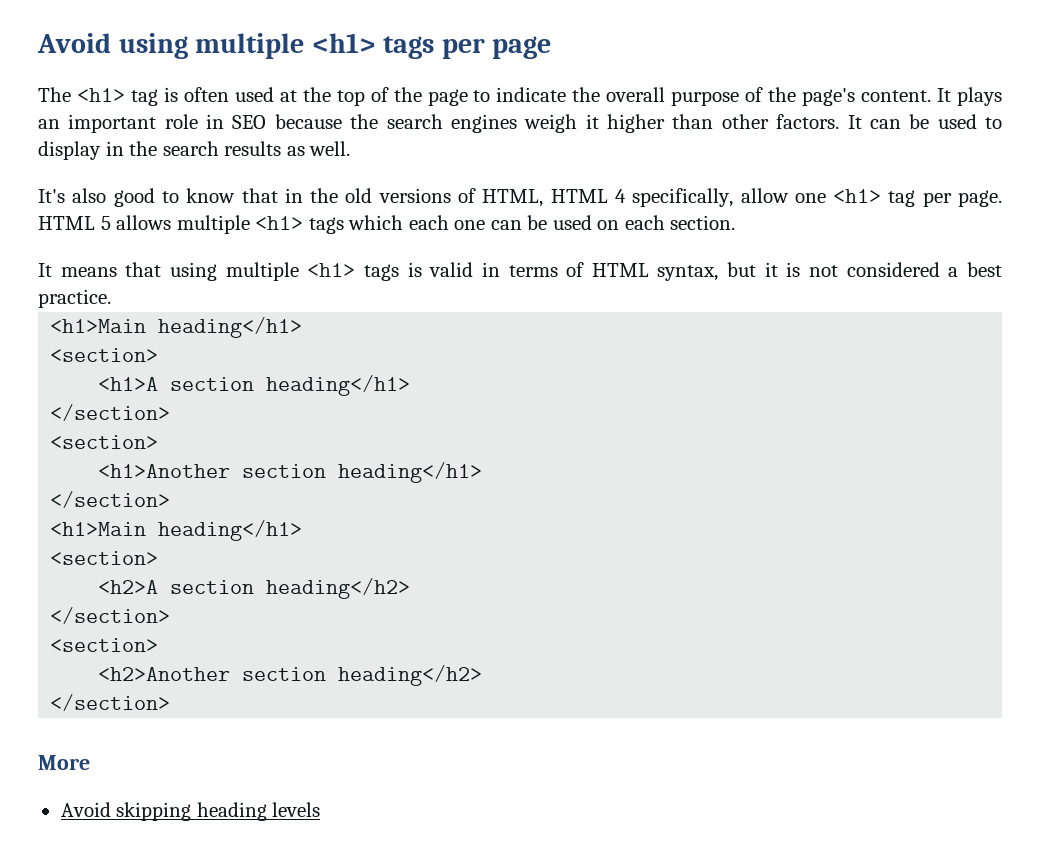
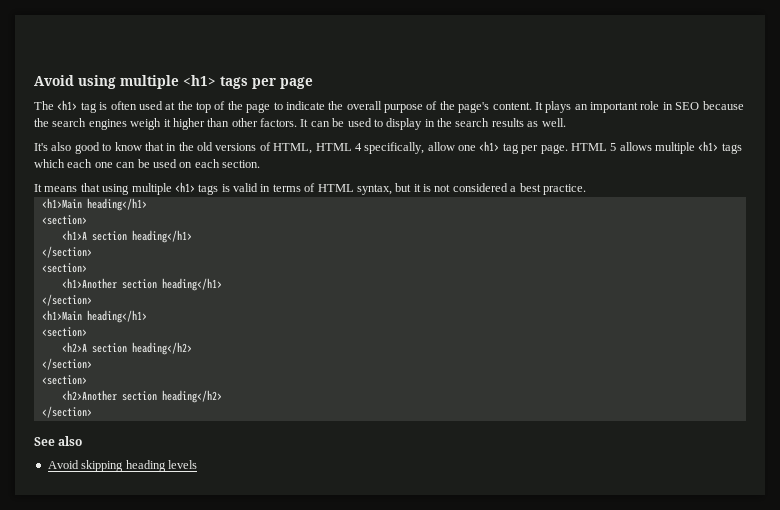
[38,755,90,770] More -> [34,436,83,446] See also

